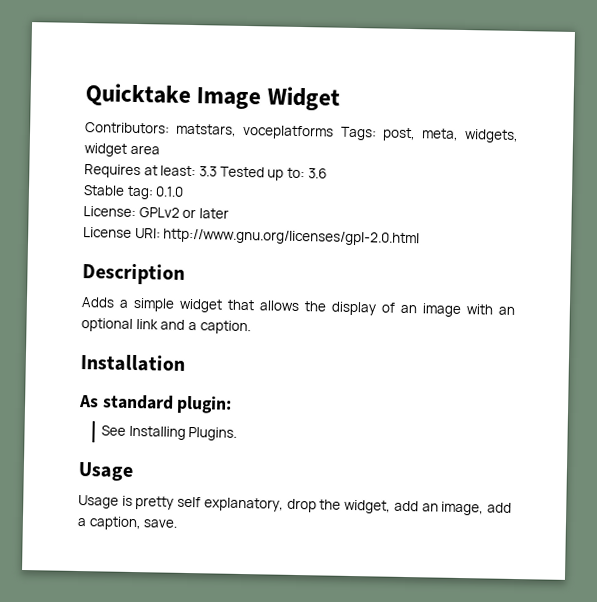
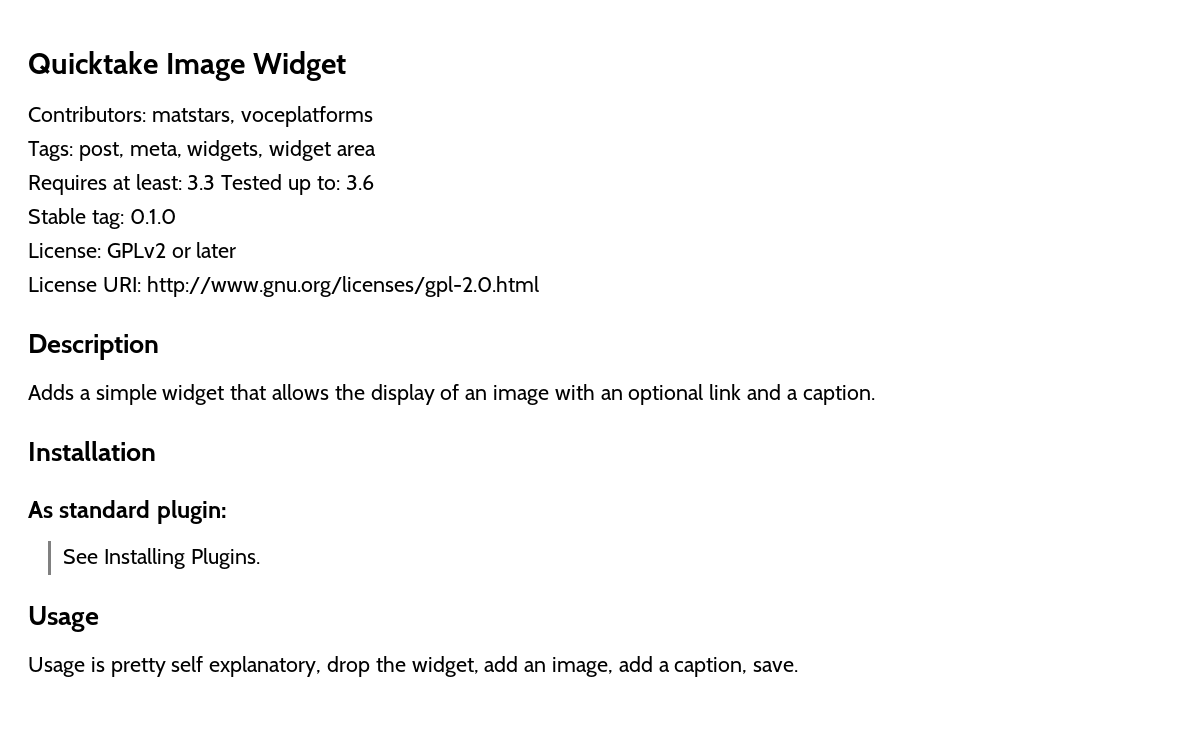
(335, 132) none -> (373, 116) //

